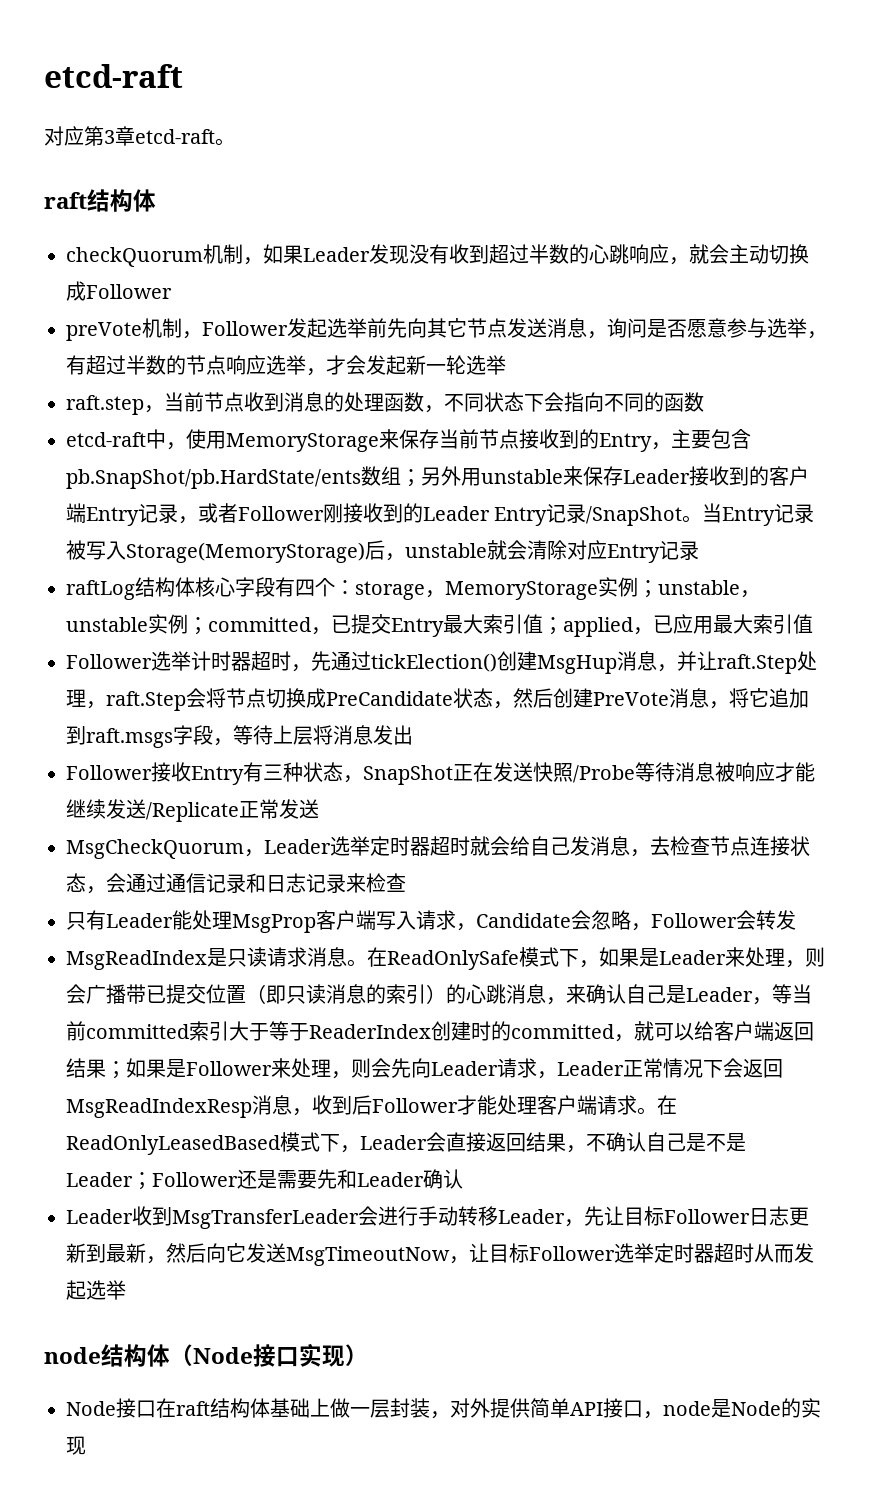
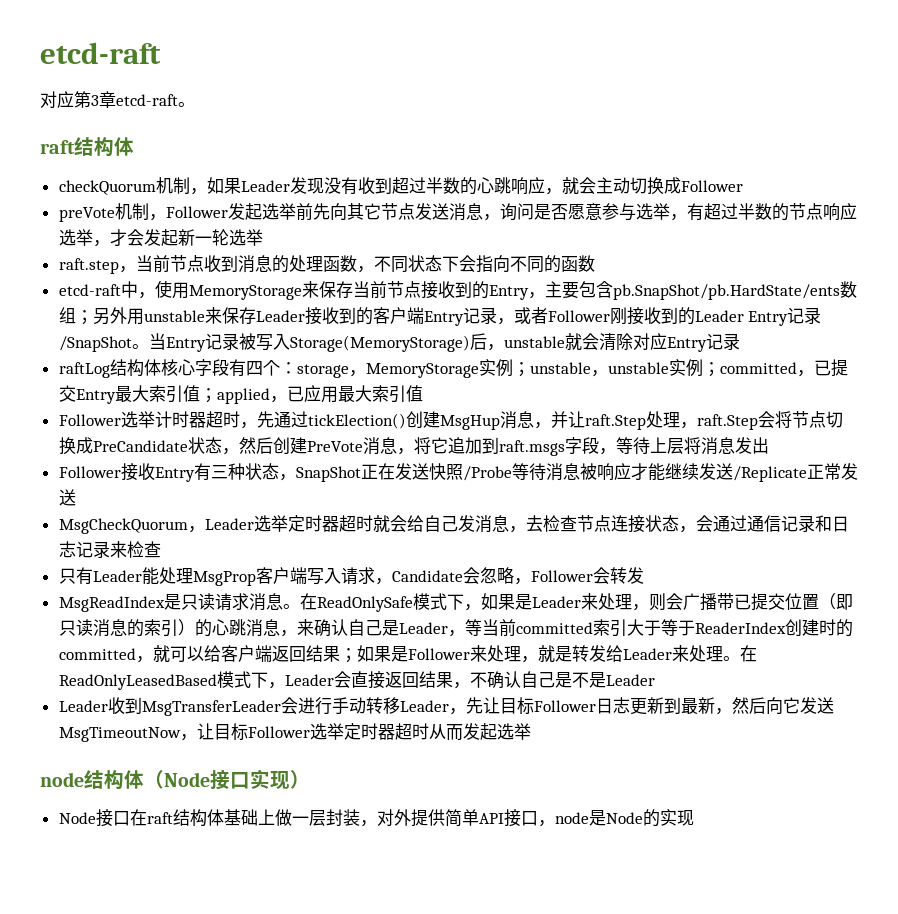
[351,1058,783,1079] [66,1095,637,1118] 则会先向Leader请求，Leader正常情况下会返回MsgReadIndexResp消息，收到后Follower才能处理客户端请求 -> [537,645,723,662] 就是转发给Leader来处理
[132,1169,463,1190] ；Follower还是需要先和Leader确认 -> (655, 680) none

